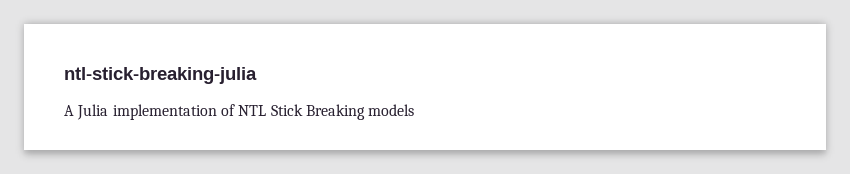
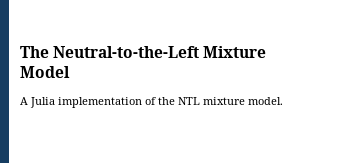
[64,67,257,84] ntl-stick-breaking-julia -> [20,46,267,58] [20,66,70,78] The Neutral-to-the-Left Mixture Model
[238,104,415,120] NTL Stick Breaking models -> [158,97,283,105] the NTL mixture model.

